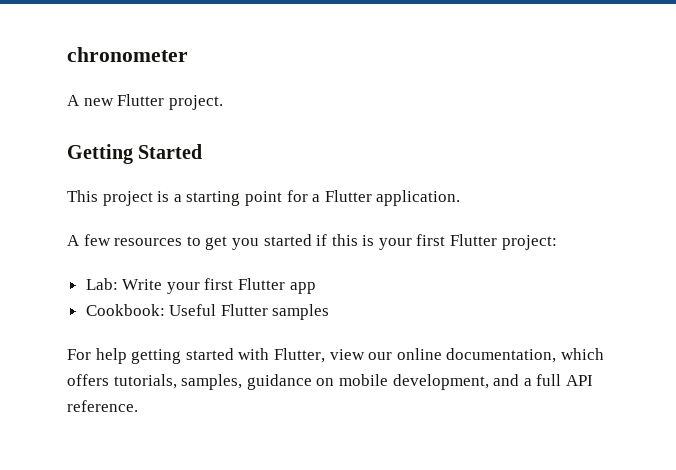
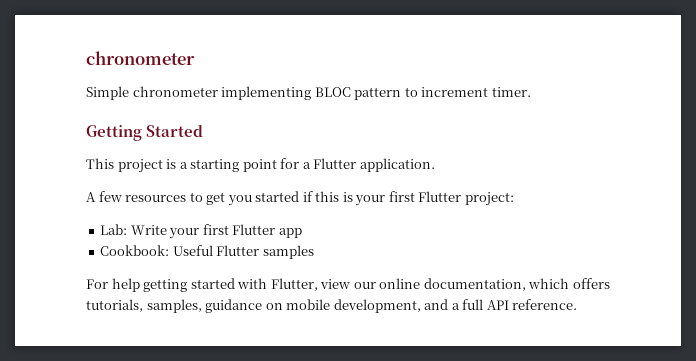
[67,94,223,110] A new Flutter project. -> [86,86,531,100] Simple chronometer implementing BLOC pattern to increment timer.

